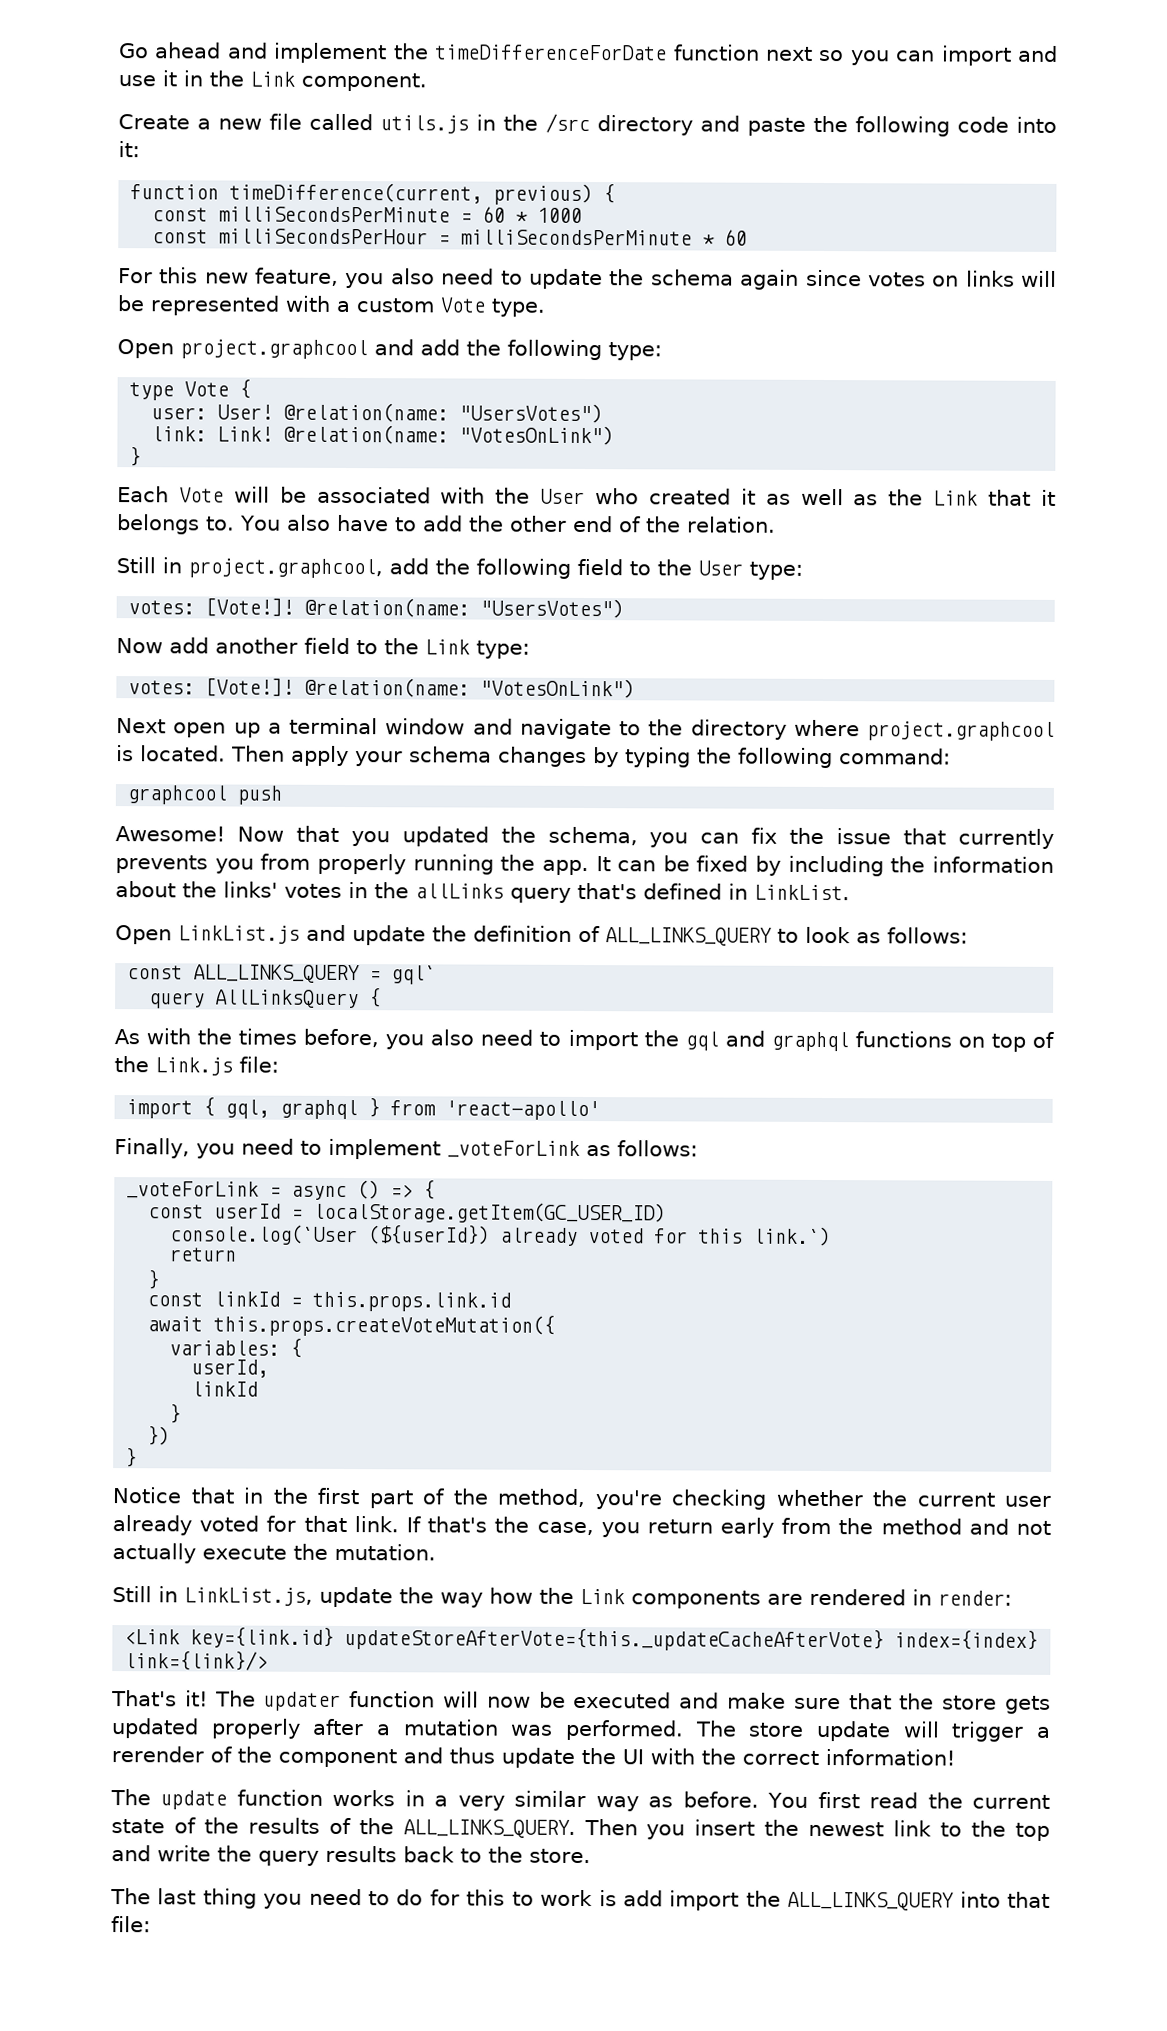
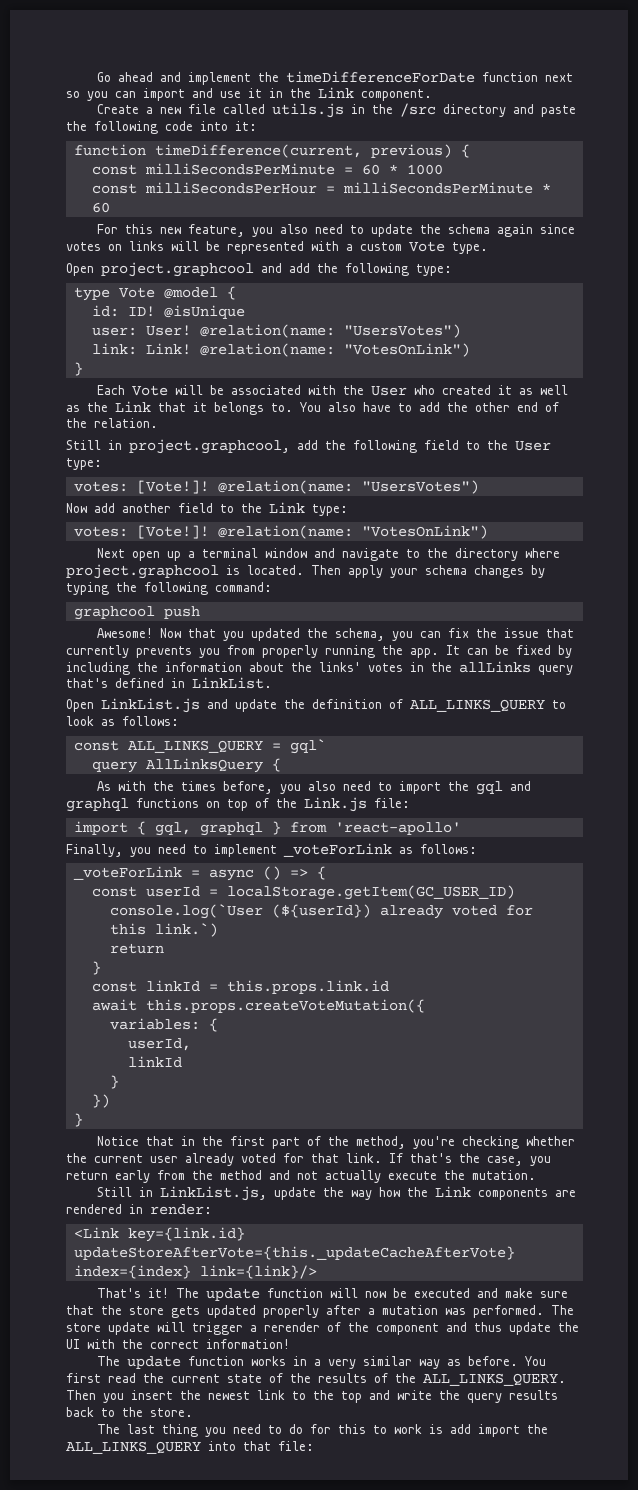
[239,378,252,399] { -> [163,286,236,300] [91,305,245,319] @model { // id: ID! @isUnique
[263,1691,342,1711] updater -> [205,1288,260,1301] update

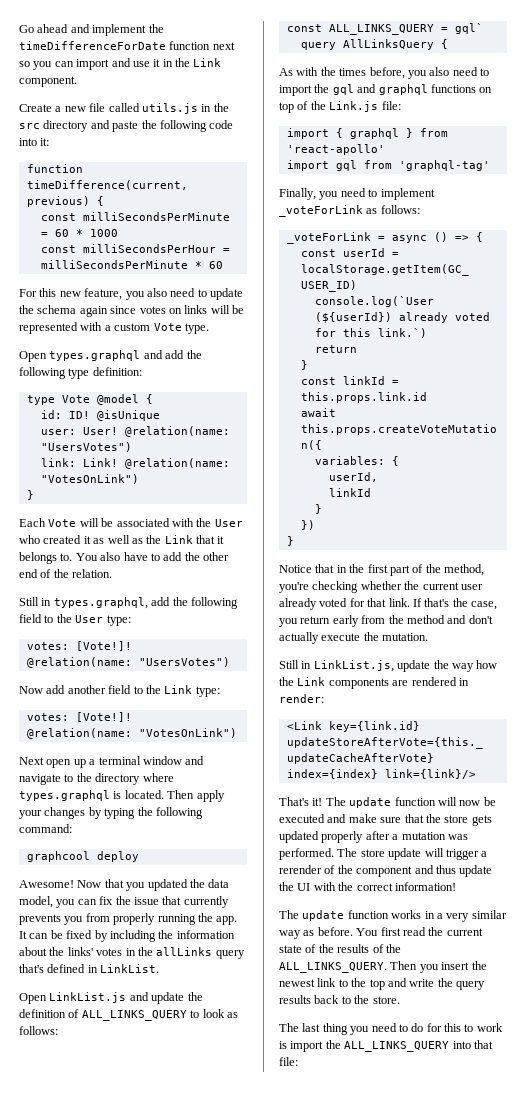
[399,103,436,117] /src -> [19,123,40,129] src
[101,262,254,277] project.graphcool -> [49,350,141,361] types.graphql
[416,264,452,276] type: -> [68,367,142,379] type definition:
[129,439,290,454] project.graphcool, -> [53,597,148,609] types.graphql,
[66,564,219,579] project.graphcool -> [19,790,110,801] types.graphql
[425,565,467,575] schema -> (42, 814) none
[163,606,200,619] push -> [96,851,139,862] deploy
[334,628,385,641] schema, -> [208,879,230,888] [19,896,53,908] data model,
[154,822,191,836] gql, -> (343, 133) none
(461, 828) none -> [286,160,490,171] // import gql from 'graphql-tag'
[297,1171,318,1180] not -> [468,615,493,624] don't
[449,1424,471,1434] add -> (287, 1045) none

